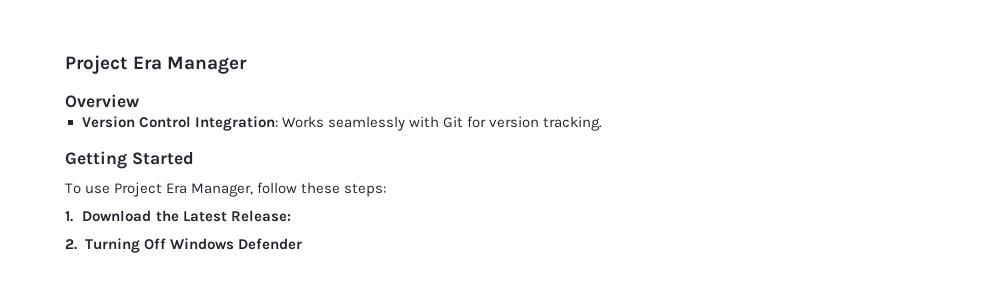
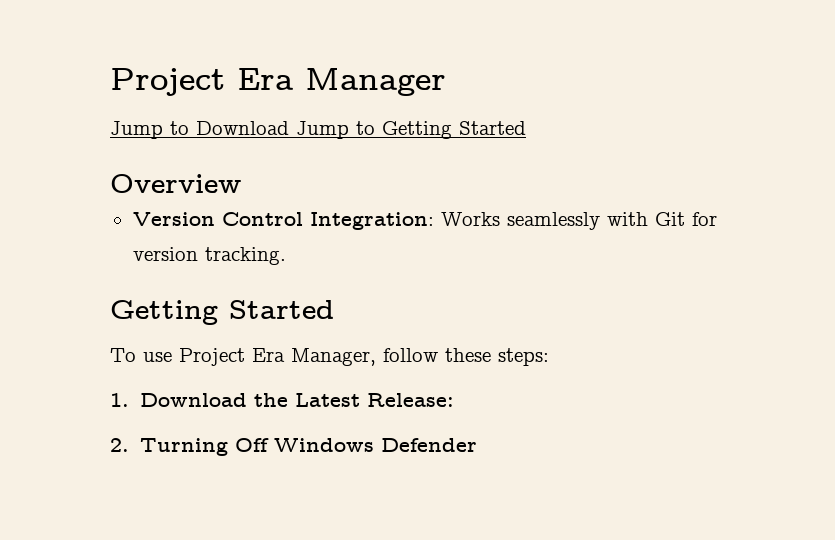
(248, 65) none -> [110,121,526,139] // Jump to Download Jump to Getting Started

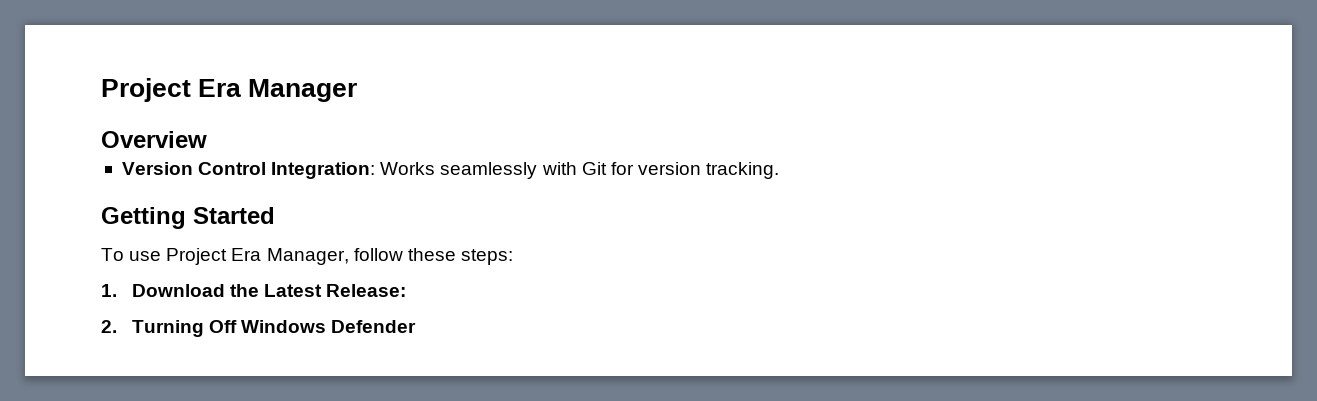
[110,121,526,139] // Jump to Download Jump to Getting Started -> (358, 90) none

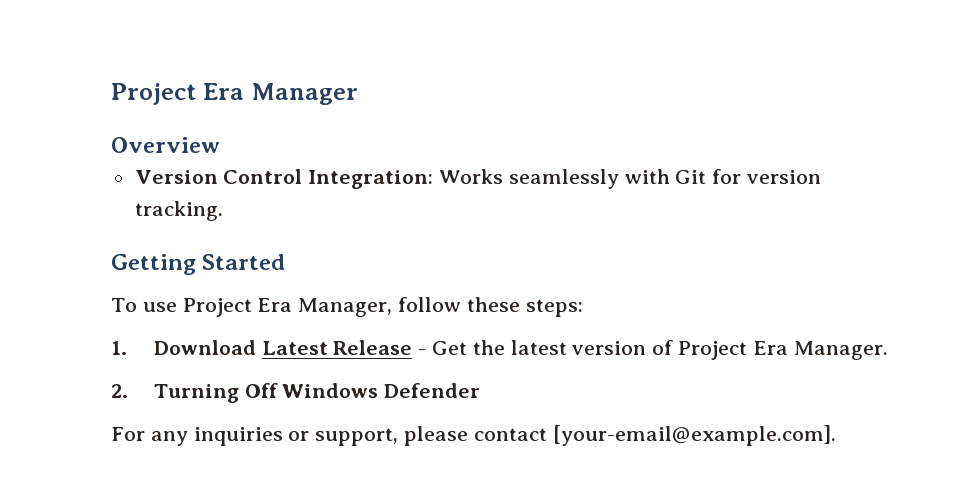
[230,284,407,297] the Latest Release: -> [261,340,888,360] Latest Release - Get the latest version of Project Era Manager.
(417, 326) none -> [111,425,836,446] // For any inquiries or support, please contact [your-email@example.com].

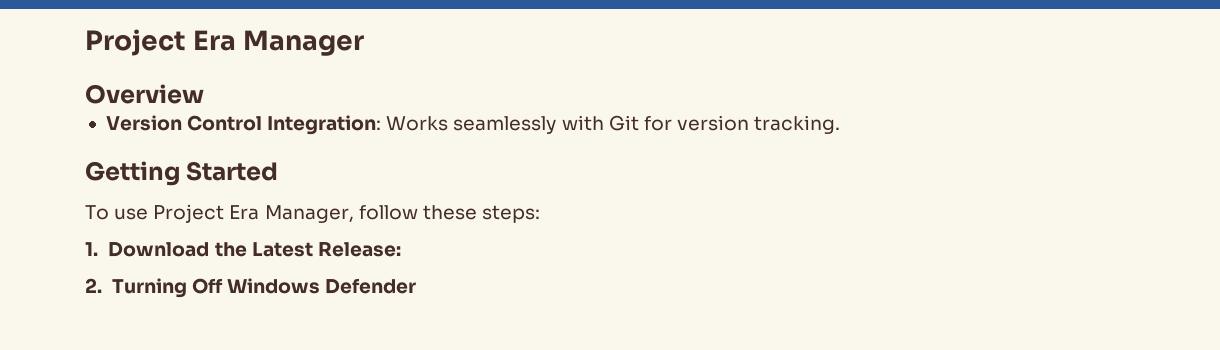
[261,340,888,360] Latest Release - Get the latest version of Project Era Manager. -> [214,242,401,257] the Latest Release:
[111,425,836,446] // For any inquiries or support, please contact [your-email@example.com]. -> (416, 286) none

